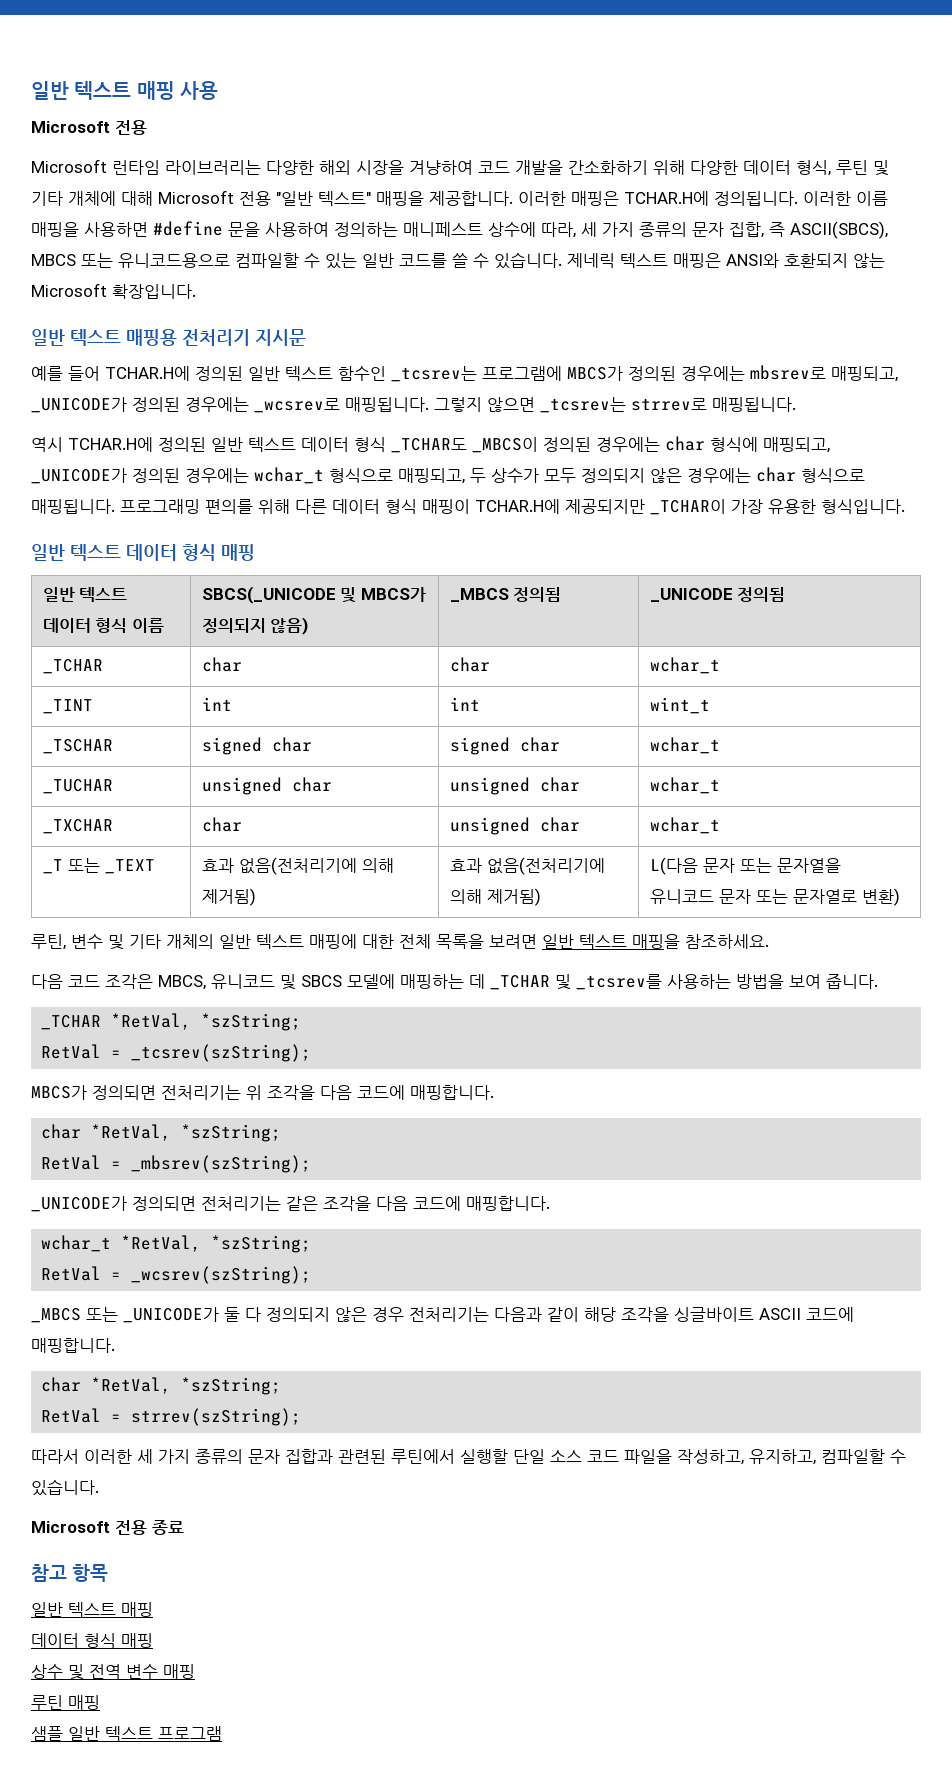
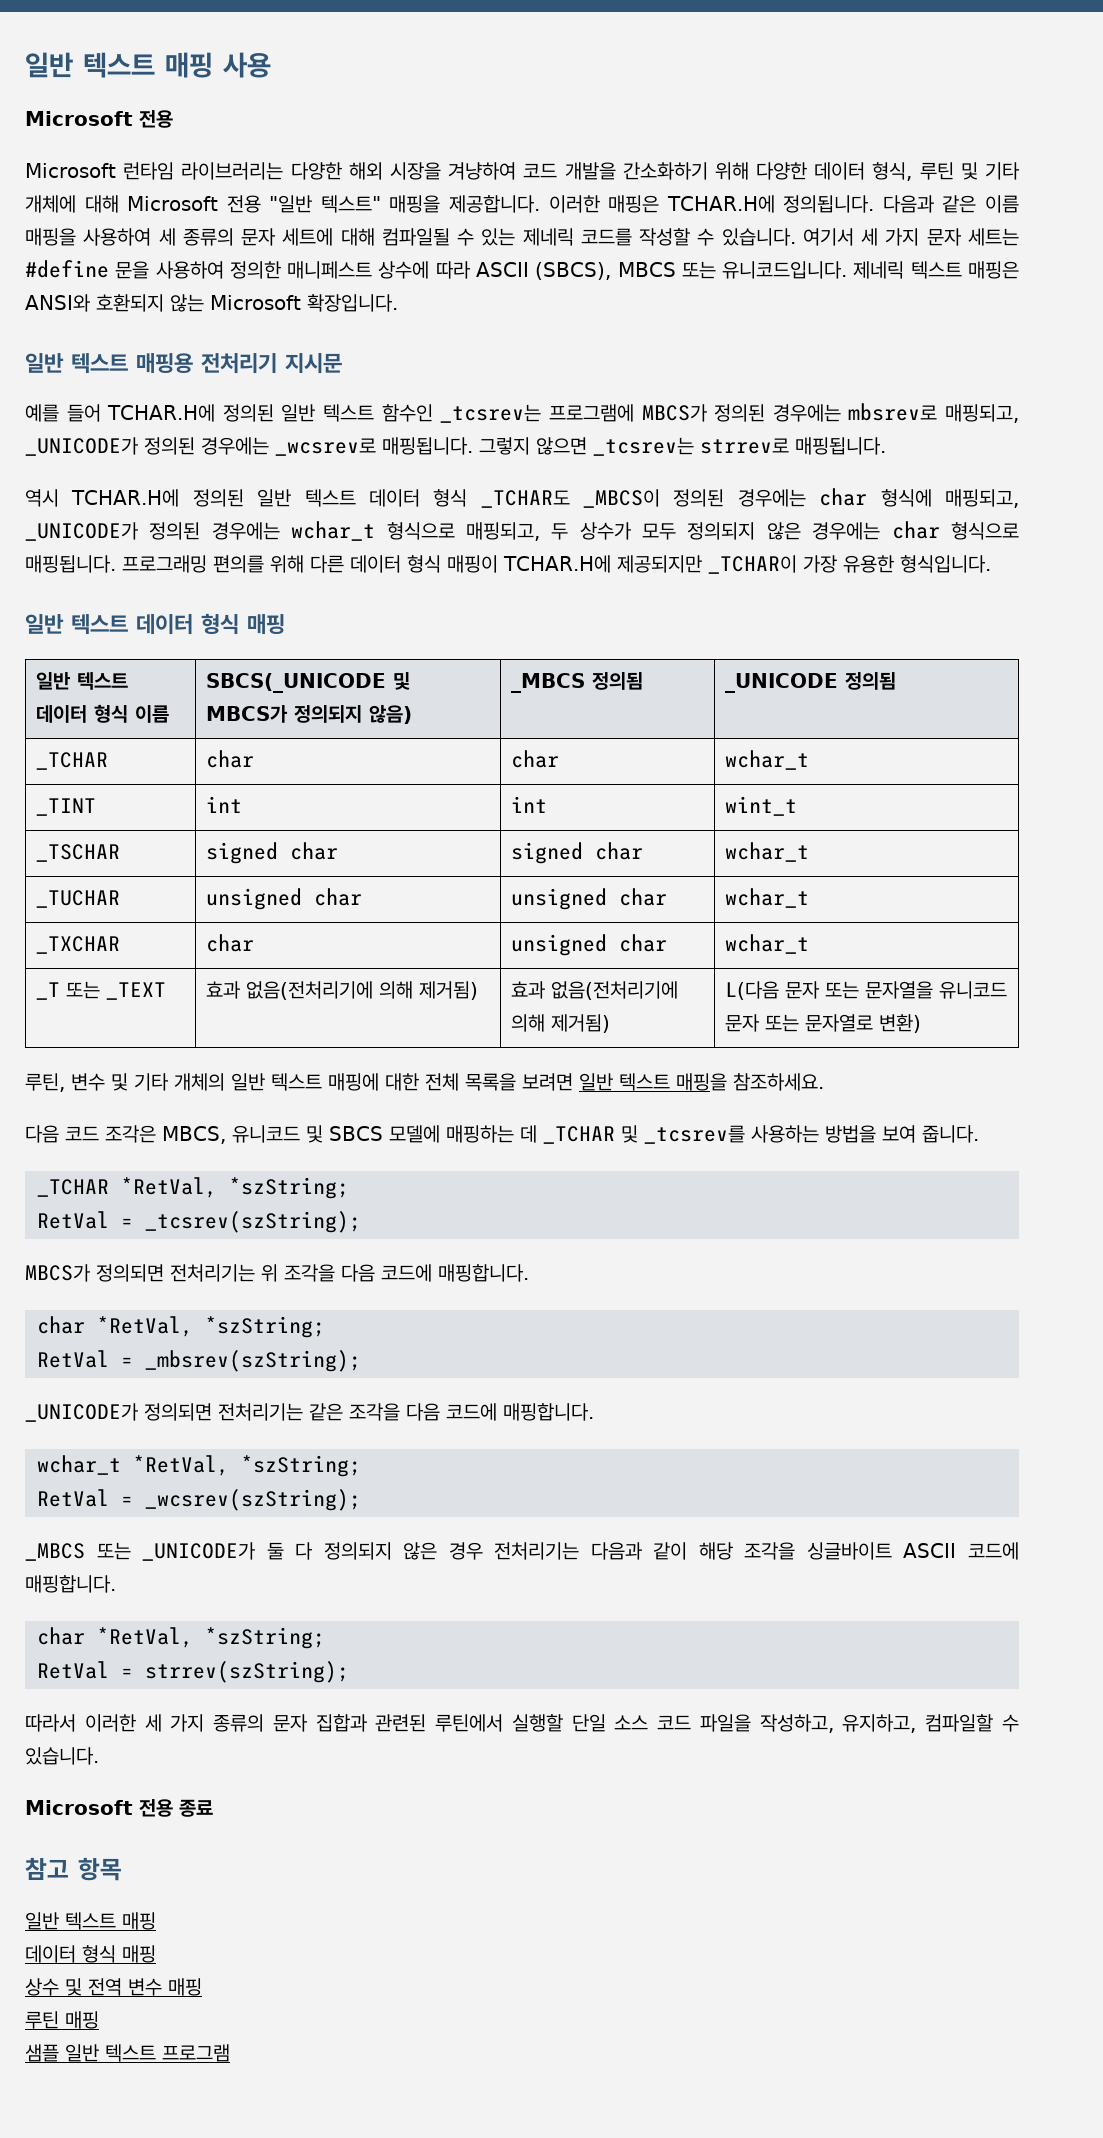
[803,191,888,206] [31,222,148,237] 이러한 이름 매핑을 사용하면 -> [882,195,1019,213] [25,228,1020,246] 다음과 같은 이름 매핑을 사용하여 세 종류의 문자 세트에 대해 컴파일될 수 있는 제네릭 코드를 작성할 수 있습니다. 여기서 세 가지 문자 세트는
[334,222,398,237] 정의하는 -> [229,261,281,279] 정의한
[541,221,888,239] [31,252,562,269] 따라, 세 가지 종류의 문자 집합, 즉 ASCII(SBCS), MBCS 또는 유니코드용으로 컴파일할 수 있는 일반 코드를 쓸 수 있습니다. -> [435,261,848,280] 따라 ASCII (SBCS), MBCS 또는 유니코드입니다.

